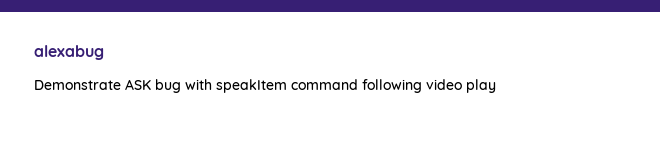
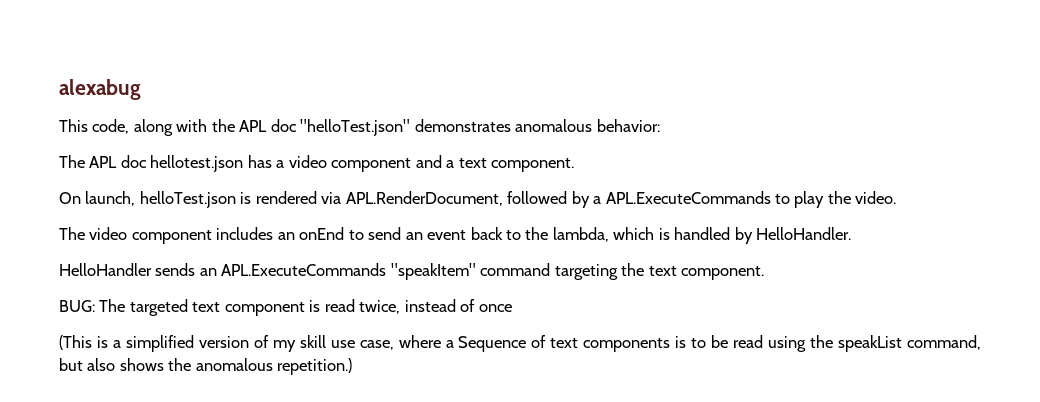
[34,79,496,93] Demonstrate ASK bug with speakItem command following video play -> [59,119,660,136] [59,155,575,172] [59,191,897,208] [59,227,852,244] [59,263,765,280] [59,299,512,316] [59,335,982,352] [59,358,353,375] This code, along with the APL doc "helloTest.json" demonstrates anomalous behavior: // The APL doc hellotest.json has a video component and a text component. // On launch, helloTest.json is rendered via APL.RenderDocument, followed by a APL.ExecuteCommands to play the video. // The video component includes an onEnd to send an event back to the lambda, which is handled by HelloHandler. // HelloHandler sends an APL.ExecuteCommands "speakItem" command targeting the text component. // BUG: The targeted text component is read twice, instead of once // (This is a simplified version of my skill use case, where a Sequence of text components is to be read using the speakList command, but also shows the anomalous repetition.)

